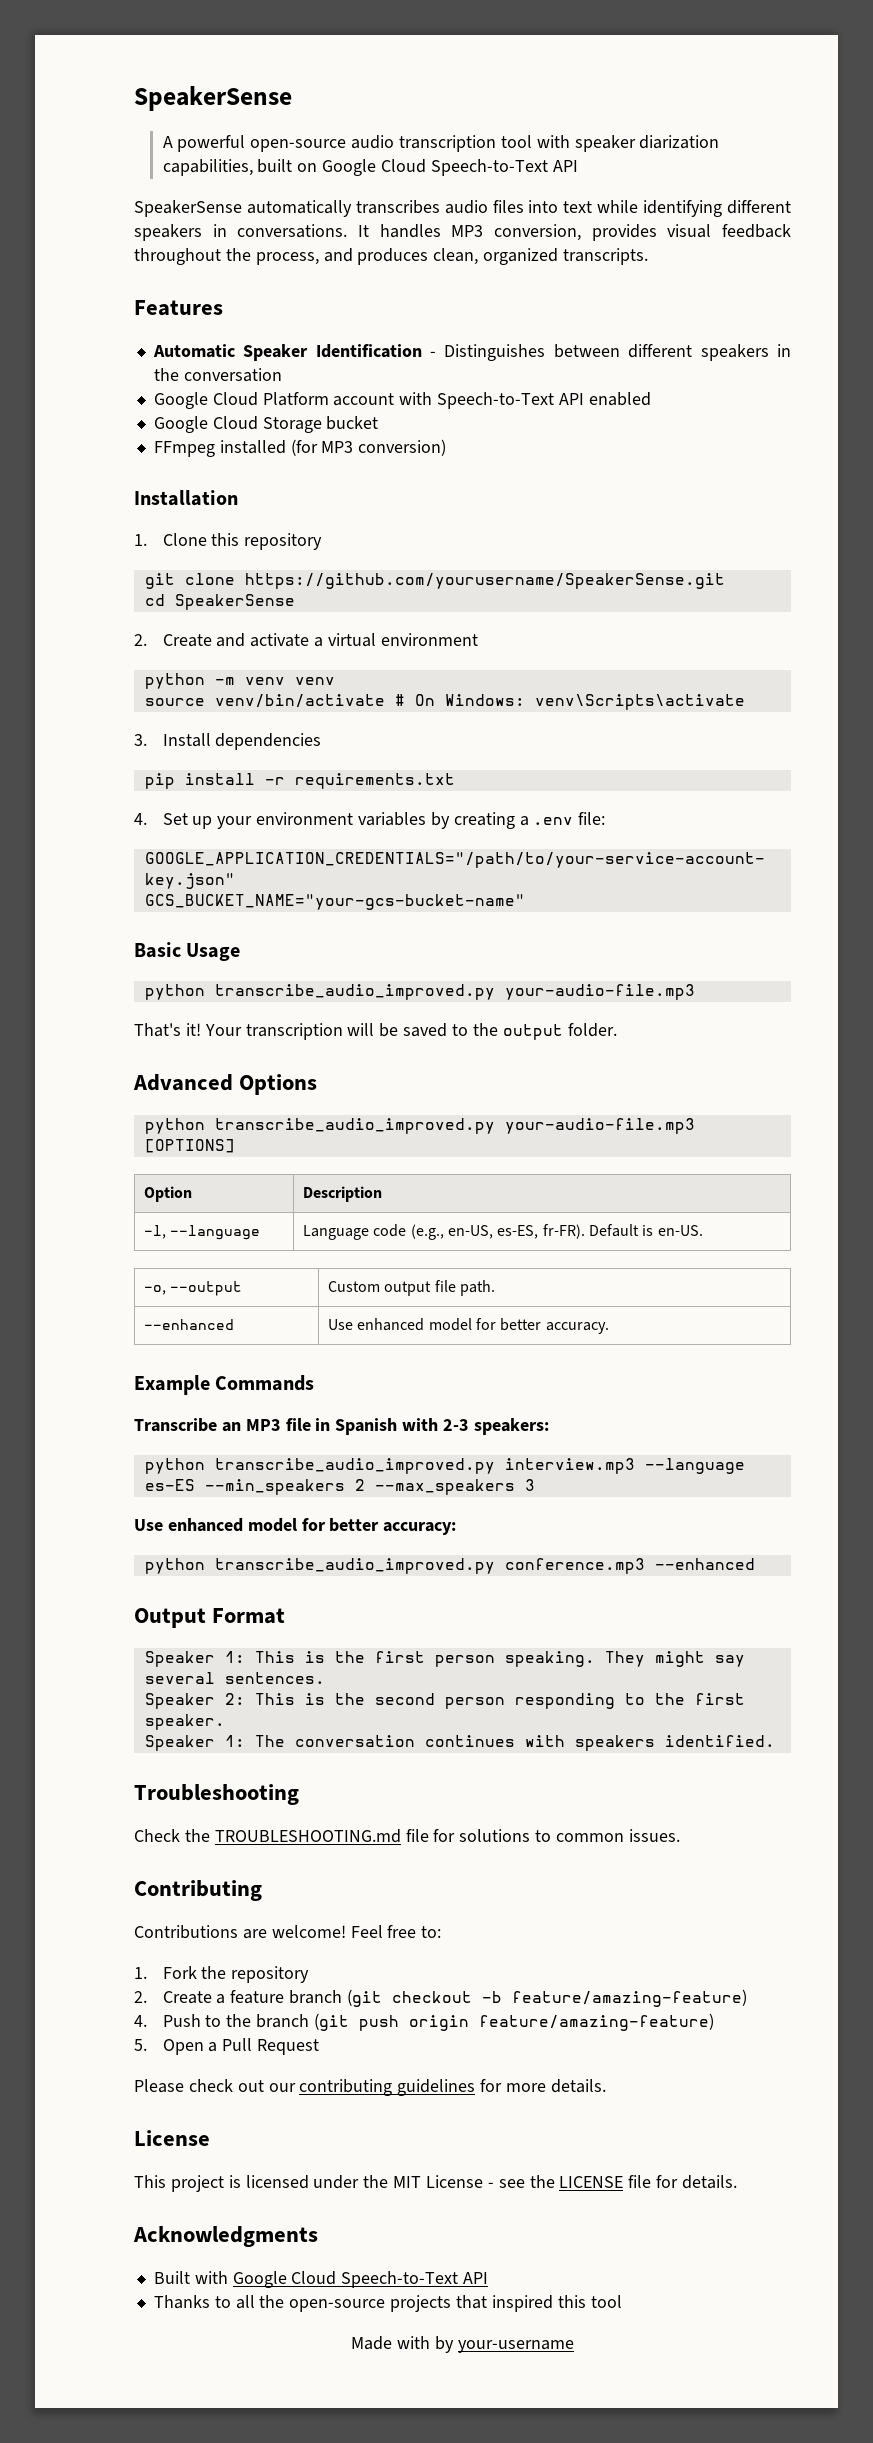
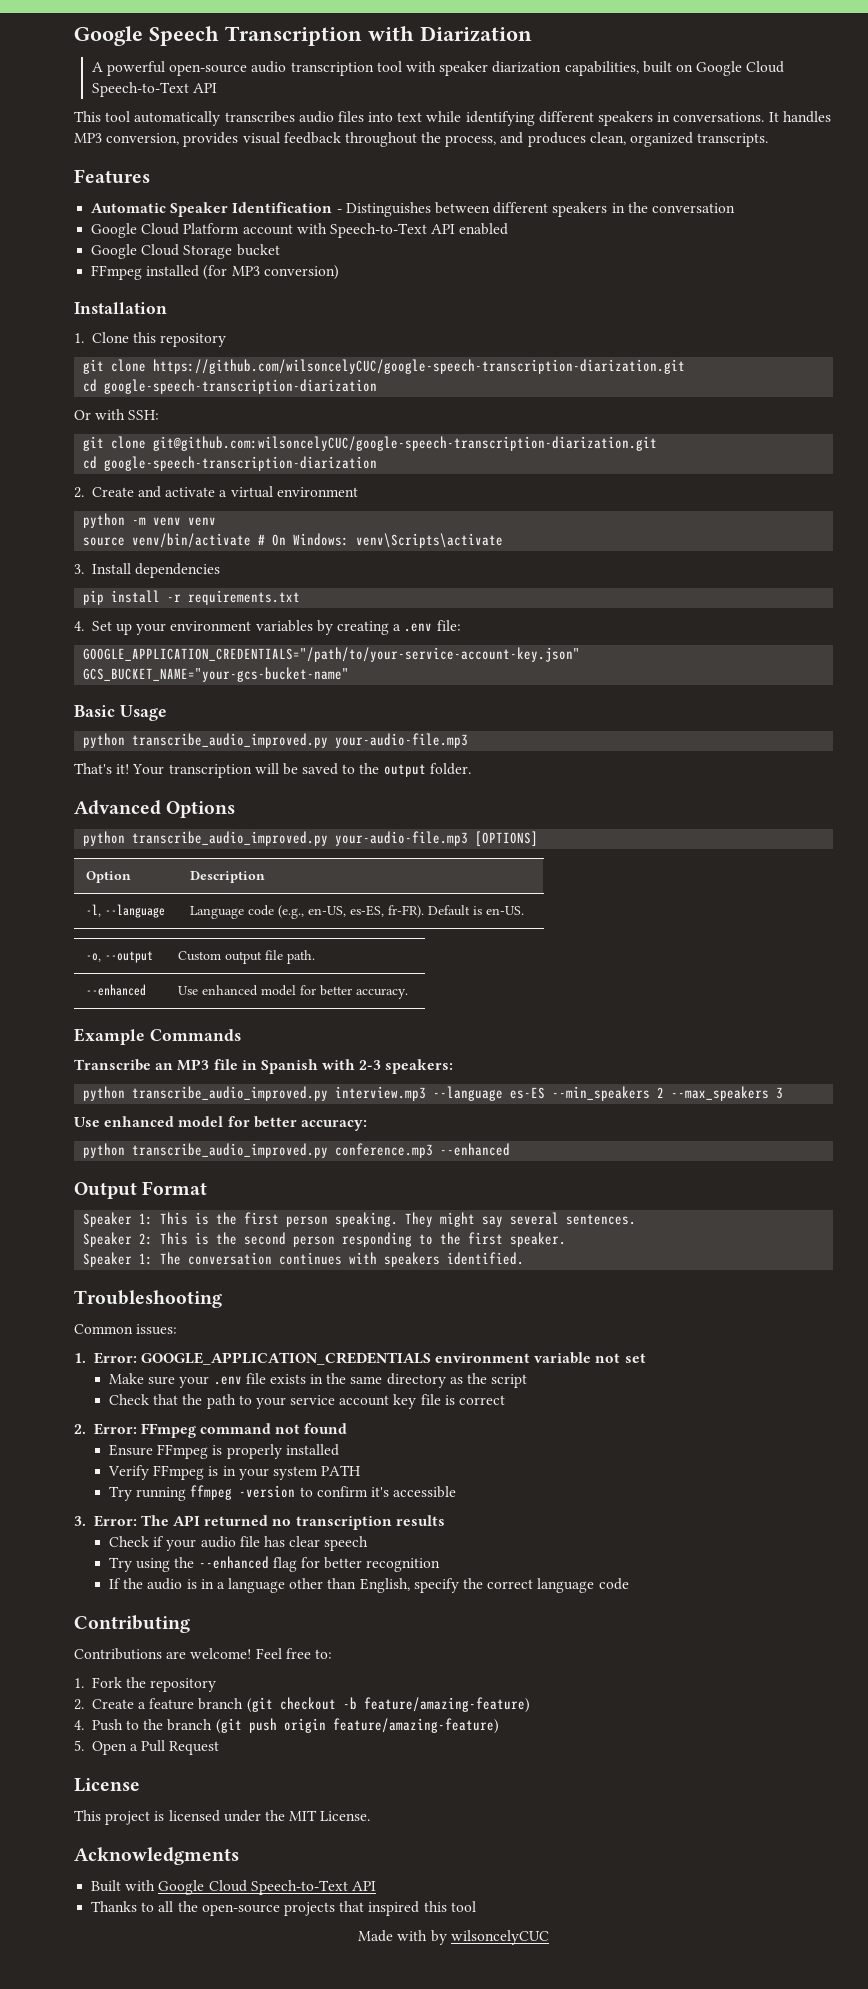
[134,86,292,111] SpeakerSense -> [74,26,532,46] Google Speech Transcription with Diarization
[134,200,242,217] SpeakerSense -> [74,111,131,122] This tool
[244,573,725,589] [144,594,295,610] https://github.com/yourusername/SpeakerSense.git // cd SpeakerSense -> [153,359,686,374] [83,379,378,394] [74,409,160,420] [83,436,658,451] [83,456,378,471] https://github.com/wilsoncelyCUC/google-speech-transcription-diarization.git // cd google-speech-transcription-diarization // Or with SSH: // git clone git@github.com:wilsoncelyCUC/google-speech-transcription-diarization.git // cd google-speech-transcription-diarization
[134,1829,680,1843] Check the TROUBLESHOOTING.md file for solutions to common issues. -> [74,1324,178,1335] [74,1352,646,1365] [108,1373,528,1388] [108,1394,506,1409] [74,1423,348,1438] [108,1444,339,1459] [107,1465,362,1480] [108,1485,457,1501] [74,1515,445,1530] [108,1536,369,1551] [108,1556,441,1572] [108,1578,629,1593] Common issues: // 1. Error: GOOGLE_APPLICATION_CREDENTIALS environment variable not set // Make sure your .env file exists in the same directory as the script // Check that the path to your service account key file is correct // 2. Error: FFmpeg command not found // Ensure FFmpeg is properly installed // Verify FFmpeg is in your system PATH // Try running ffmpeg -version to confirm it's accessible // 3. Error: The API returned no transcription results // Check if your audio file has clear speech // Try using the --enhanced flag for better recognition // If the audio is in a language other than English, specify the correct language code
[134,2079,606,2096] // Please check out our contributing guidelines for more details. -> (220, 1748) none
[426,2175,738,2189] License - see the LICENSE file for details. -> [320,1811,371,1821] License.
[457,2340,574,2353] your-username -> [450,1930,549,1945] wilsoncelyCUC

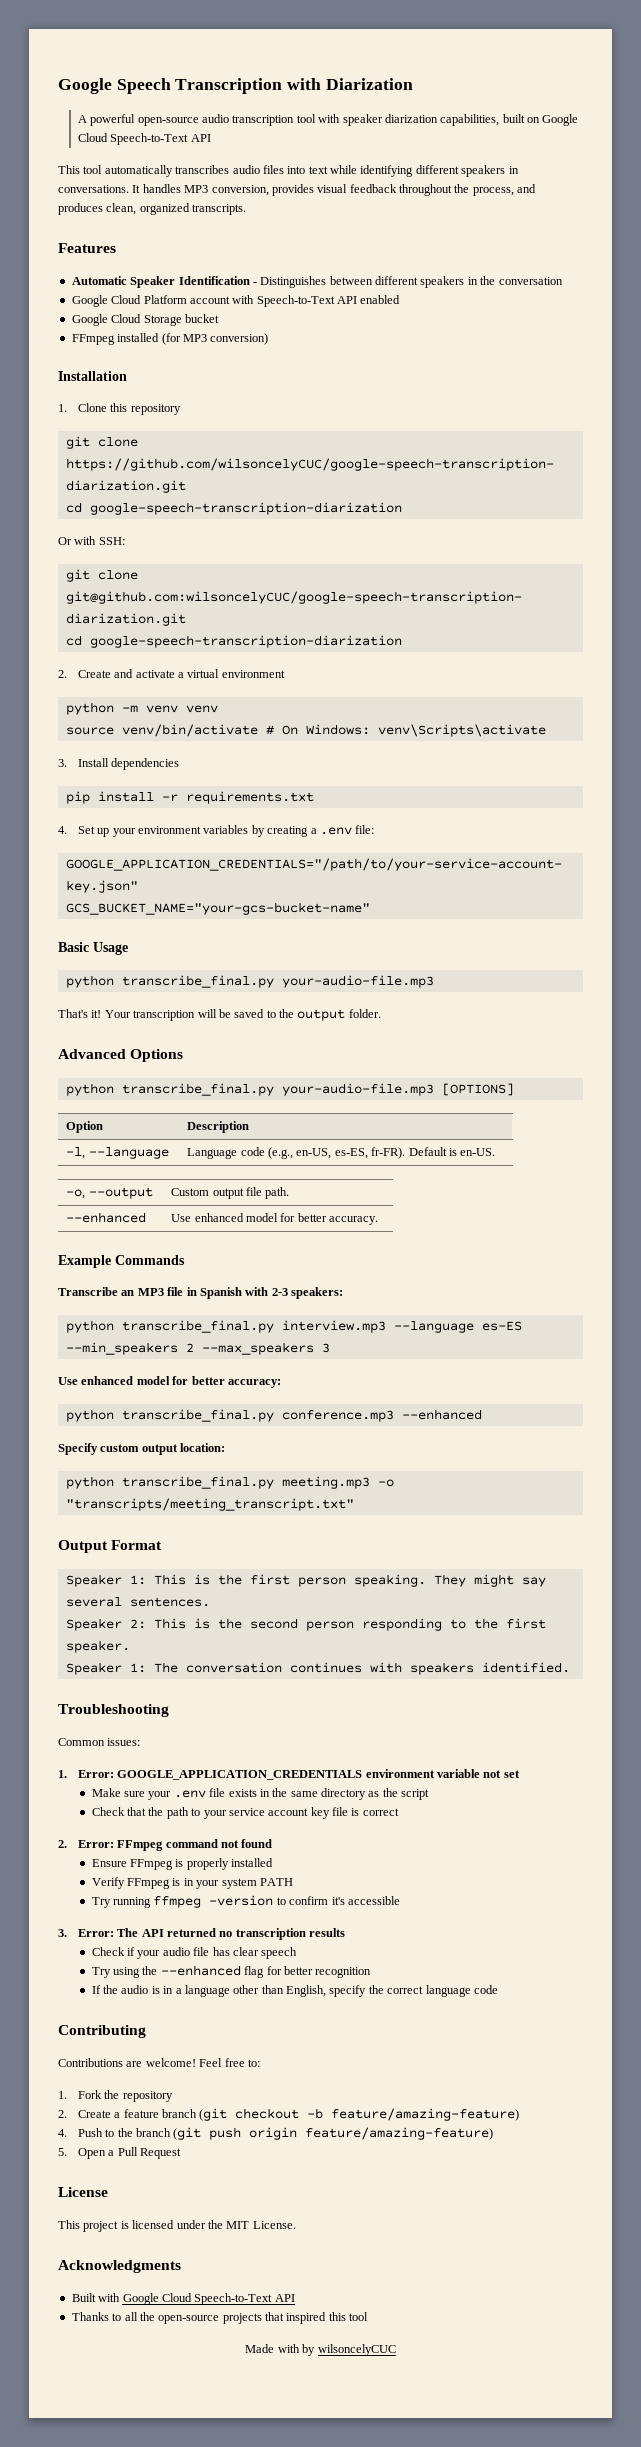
[132,733,329,748] transcribe_audio_improved.py -> [121,975,274,988] transcribe_final.py
[132,831,329,846] transcribe_audio_improved.py -> [121,1083,274,1096] transcribe_final.py
[132,1086,329,1101] transcribe_audio_improved.py -> [121,1320,274,1333] transcribe_final.py
[132,1143,329,1158] transcribe_audio_improved.py -> [121,1409,274,1422] transcribe_final.py
(511, 1149) none -> [58,1443,226,1455] [65,1476,394,1489] [65,1498,354,1511] // Specify custom output location: // python transcribe_final.py meeting.mp3 -o "transcripts/meeting_transcript.txt"

